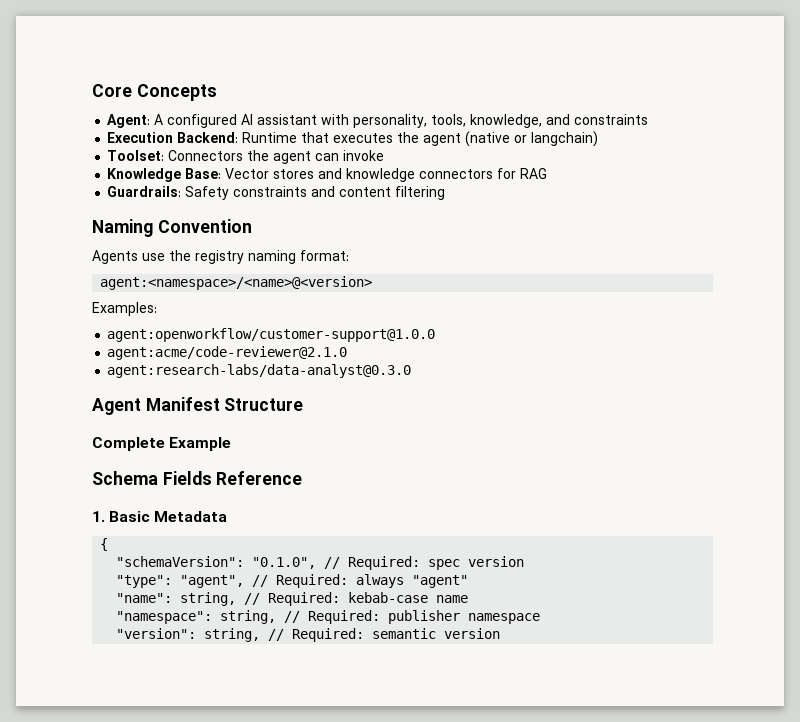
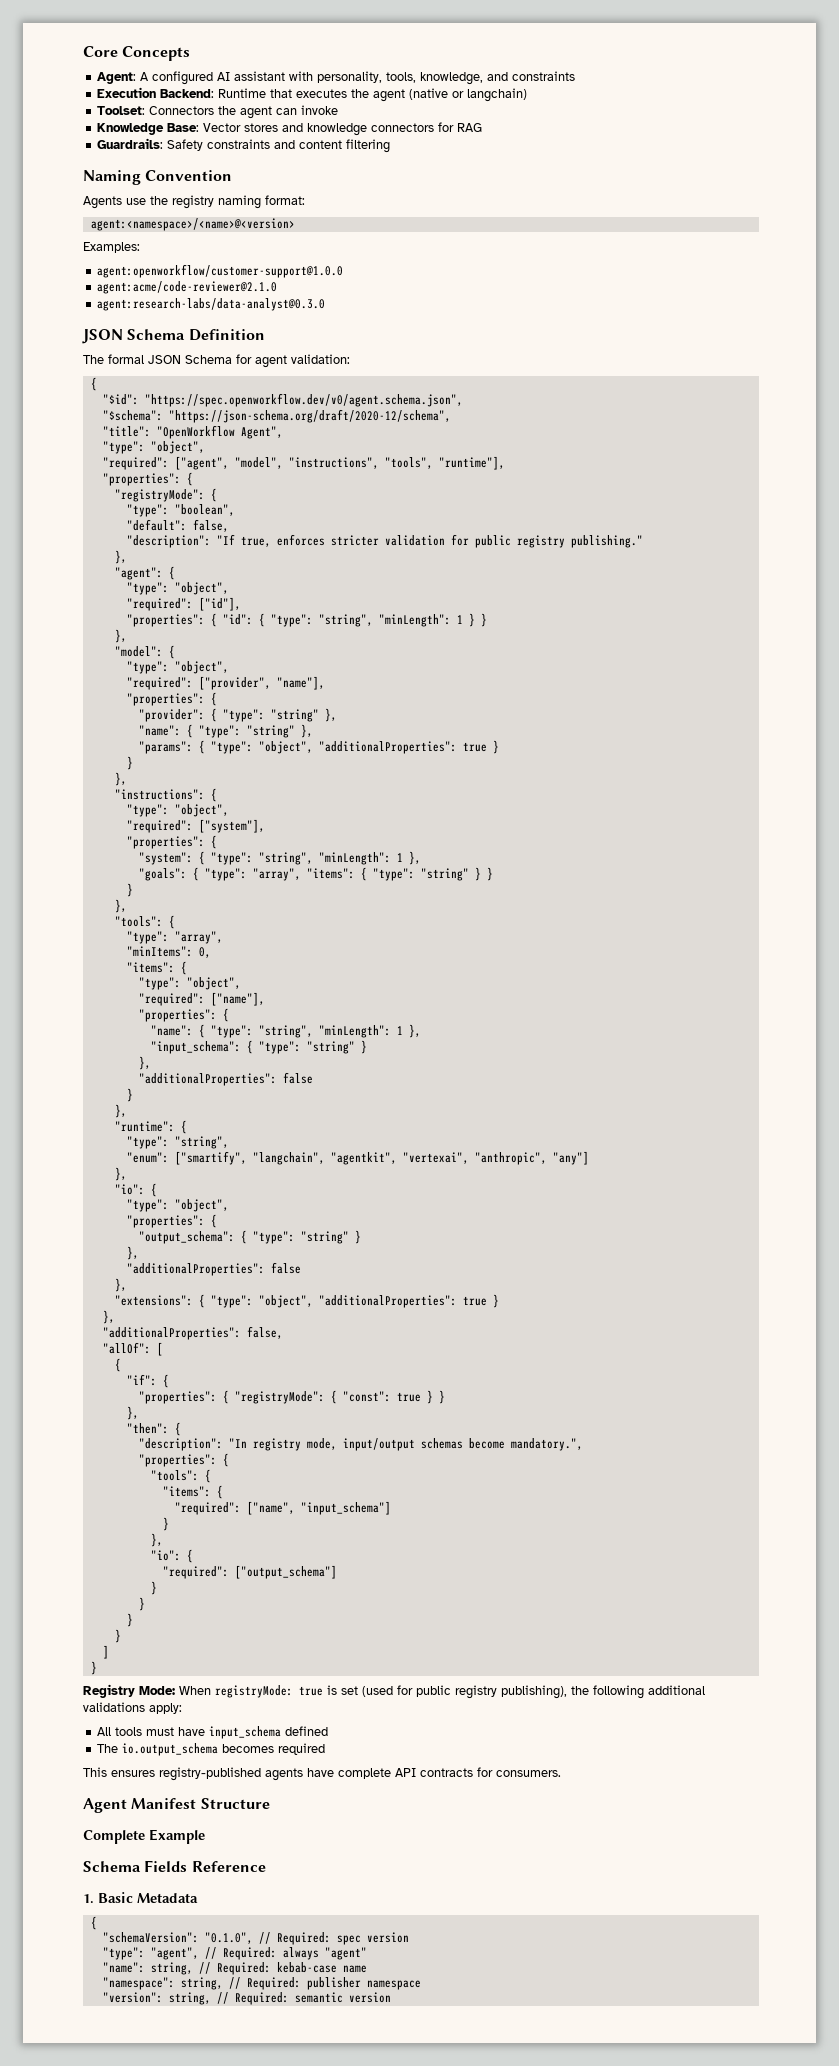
(412, 371) none -> [82,329,265,344] [83,354,350,368] [90,377,97,391] [102,393,463,407] [102,409,451,423] [102,425,283,439] [102,441,205,454] [102,456,505,470] [102,472,193,486] [114,488,217,502] [126,504,235,517] [126,519,229,532] [126,534,643,548] [114,550,127,564] [114,566,175,580] [126,582,229,595] [126,597,241,611] [126,613,487,627] [114,629,127,643] [114,645,175,659] [126,661,229,674] [126,676,325,690] [126,692,217,706] [138,708,337,722] [138,724,313,738] [138,740,499,754] [126,756,133,770] [114,772,127,786] [114,788,217,802] [126,804,229,817] [126,819,265,833] [126,835,217,849] [138,851,421,865] [138,867,493,881] [126,883,133,897] [114,899,127,913] [114,915,175,929] [126,931,223,944] [126,946,211,958] [126,961,187,975] [138,977,241,990] [138,992,265,1006] [138,1008,229,1022] [150,1024,421,1038] [150,1040,367,1054] [138,1056,151,1070] [138,1072,313,1086] [126,1088,133,1102] [114,1104,127,1118] [114,1120,187,1134] [126,1136,229,1149] [126,1151,589,1165] [114,1167,127,1181] [114,1183,157,1197] [126,1199,229,1212] [126,1214,217,1228] [138,1230,361,1244] [126,1246,139,1260] [126,1262,301,1276] [114,1278,127,1292] [114,1294,499,1308] [102,1310,115,1324] [102,1326,283,1340] [102,1342,163,1356] [114,1358,121,1372] [126,1374,169,1388] [138,1390,445,1404] [126,1406,139,1420] [126,1422,181,1436] [138,1438,583,1451] [138,1453,229,1467] [150,1469,211,1483] [162,1485,223,1499] [174,1501,391,1515] [162,1517,169,1531] [150,1533,163,1547] [150,1549,193,1563] [162,1565,337,1579] [150,1581,157,1595] [138,1597,145,1611] [126,1613,133,1627] [114,1629,121,1643] [102,1645,109,1659] [90,1661,97,1675] [83,1684,705,1699] [83,1702,182,1714] [97,1726,329,1739] [97,1743,326,1756] [83,1767,561,1781] // JSON Schema Definition // The formal JSON Schema for agent validation: // { // "$id": "https://spec.openworkflow.dev/v0/agent.schema.json", // "$schema": "https://json-schema.org/draft/2020-12/schema", // "title": "OpenWorkflow Agent", // "type": "object", // "required": ["agent", "model", "instructions", "tools", "runtime"], // "properties": { // "registryMode": { // "type": "boolean", // "default": false, // "description": "If true, enforces stricter validation for public registry publishing." // }, // "agent": { // "type": "object", // "required": ["id"], // "properties": { "id": { "type": "string", "minLength": 1 } } // }, // "model": { // "type": "object", // "required": ["provider", "name"], // "properties": { // "provider": { "type": "string" }, // "name": { "type": "string" }, // "params": { "type": "object", "additionalProperties": true } // } // }, // "instructions": { // "type": "object", // "required": ["system"], // "properties": { // "system": { "type": "string", "minLength": 1 }, // "goals": { "type": "array", "items": { "type": "string" } } // } // }, // "tools": { // "type": "array", // "minItems": 0, // "items": { // "type": "object", // "required": ["name"], // "properties": { // "name": { "type": "string", "minLength": 1 }, // "input_schema": { "type": "string" } // }, // "additionalProperties": false // } // }, // "runtime": { // "type": "string", // "enum": ["smartify", "langchain", "agentkit", "vertexai", "anthropic", "any"] // }, // "io": { // "type": "object", // "properties": { // "output_schema": { "type": "string" } // }, // "additionalProperties": false // }, // "extensions": { "type": "object", "additionalProperties": true } // }, // "additionalProperties": false, // "allOf": [ // { // "if": { // "properties": { "registryMode": { "const": true } } // }, // "then": { // "description": "In registry mode, input/output schemas become mandatory.", // "properties": { // "tools": { // "items": { // "required": ["name", "input_schema"] // } // }, // "io": { // "required": ["output_schema"] // } // } // } // } // ] // } // Registry Mode: When registryMode: true is set (used for public registry publishing), the following additional validations apply: // All tools must have input_schema defined // The io.output_schema becomes required // This ensures registry-published agents have complete API contracts for consumers.

